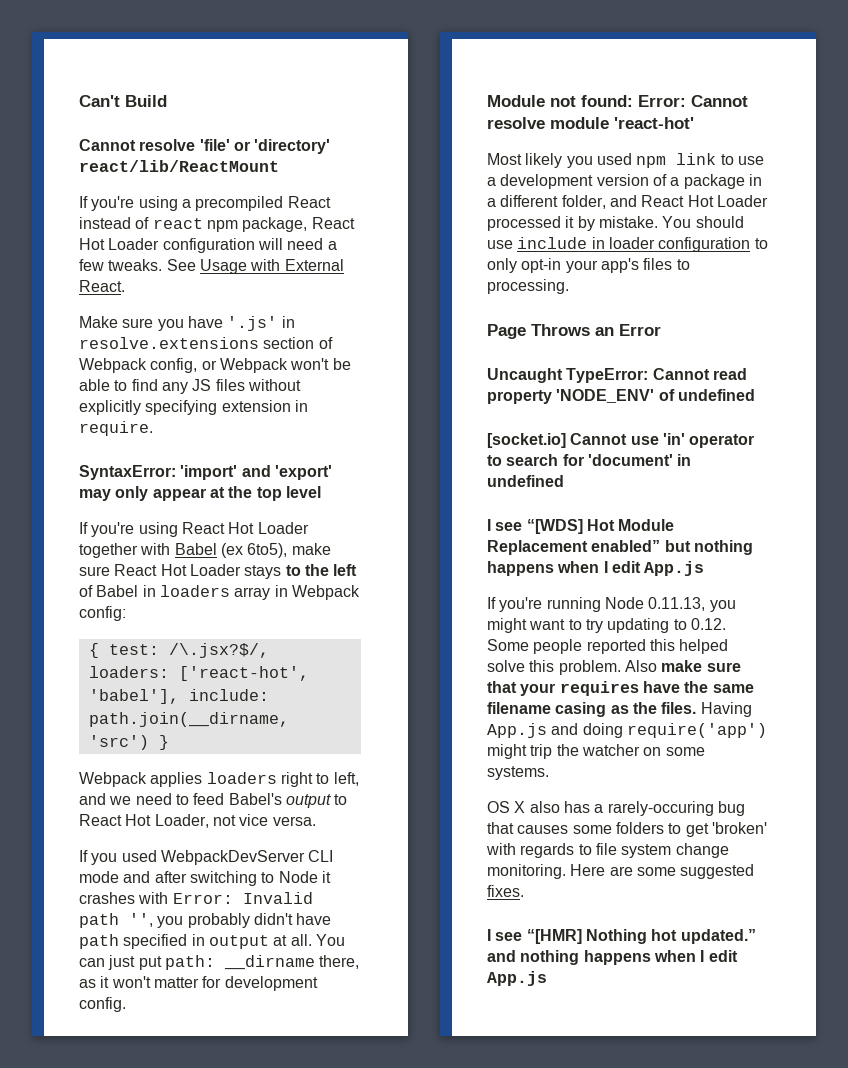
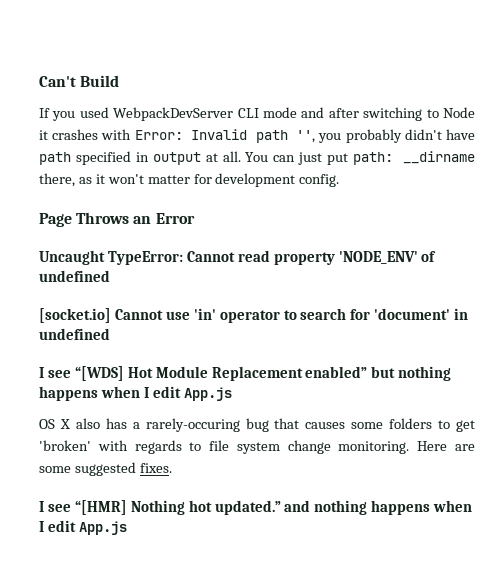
[79,139,331,154] [79,160,279,172] [79,196,331,211] [79,217,355,232] [79,238,337,253] [79,259,344,274] [79,280,125,292] [79,316,295,331] [79,337,333,349] [79,358,351,373] [79,379,301,394] [79,400,308,415] [79,421,153,436] [79,465,332,480] [79,486,321,501] [79,522,309,537] [79,543,331,558] [79,564,358,579] [79,585,360,600] [79,606,126,621] [88,643,269,658] [88,666,309,681] [88,689,269,704] [88,712,289,727] [88,735,169,750] [79,772,359,787] [79,793,348,808] [79,814,316,828] // Cannot resolve 'file' or 'directory' react/lib/ReactMount // If you're using a precompiled React instead of react npm package, React Hot Loader configuration will need a few tweaks. See Usage with External React. // Make sure you have '.js' in resolve.extensions section of Webpack config, or Webpack won't be able to find any JS files without explicitly specifying extension in require. // SyntaxError: 'import' and 'export' may only appear at the top level // If you're using React Hot Loader together with Babel (ex 6to5), make sure React Hot Loader stays to the left of Babel in loaders array in Webpack config: // { test: /\.jsx?$/, loaders: ['react-hot', 'babel'], include: path.join(__dirname, 'src') } // Webpack applies loaders right to left, and we need to feed Babel's output to React Hot Loader, not vice versa. -> (120, 81) none
[487,95,748,107] [487,117,694,129] [487,153,764,168] [487,174,762,189] [487,195,768,209] [487,216,744,231] [487,237,768,252] [487,258,690,273] [487,279,569,294] // Module not found: Error: Cannot resolve module 'react-hot' // Most likely you used npm link to use a development version of a package in a different folder, and React Hot Loader processed it by mistake. You should use include in loader configuration to only opt-in your app's files to processing. -> (340, 180) none
[487,597,736,612] [487,618,726,633] [487,639,729,654] [487,660,741,675] [487,681,754,696] [487,702,752,717] [487,723,767,738] [487,744,705,759] [487,766,549,780] // If you're running Node 0.11.13, you might want to try updating to 0.12. Some people reported this helped solve this problem. Also make sure that your requires have the same filename casing as the files. Having App.js and doing require('app') might trip the watcher on some systems. -> (232, 394) none

